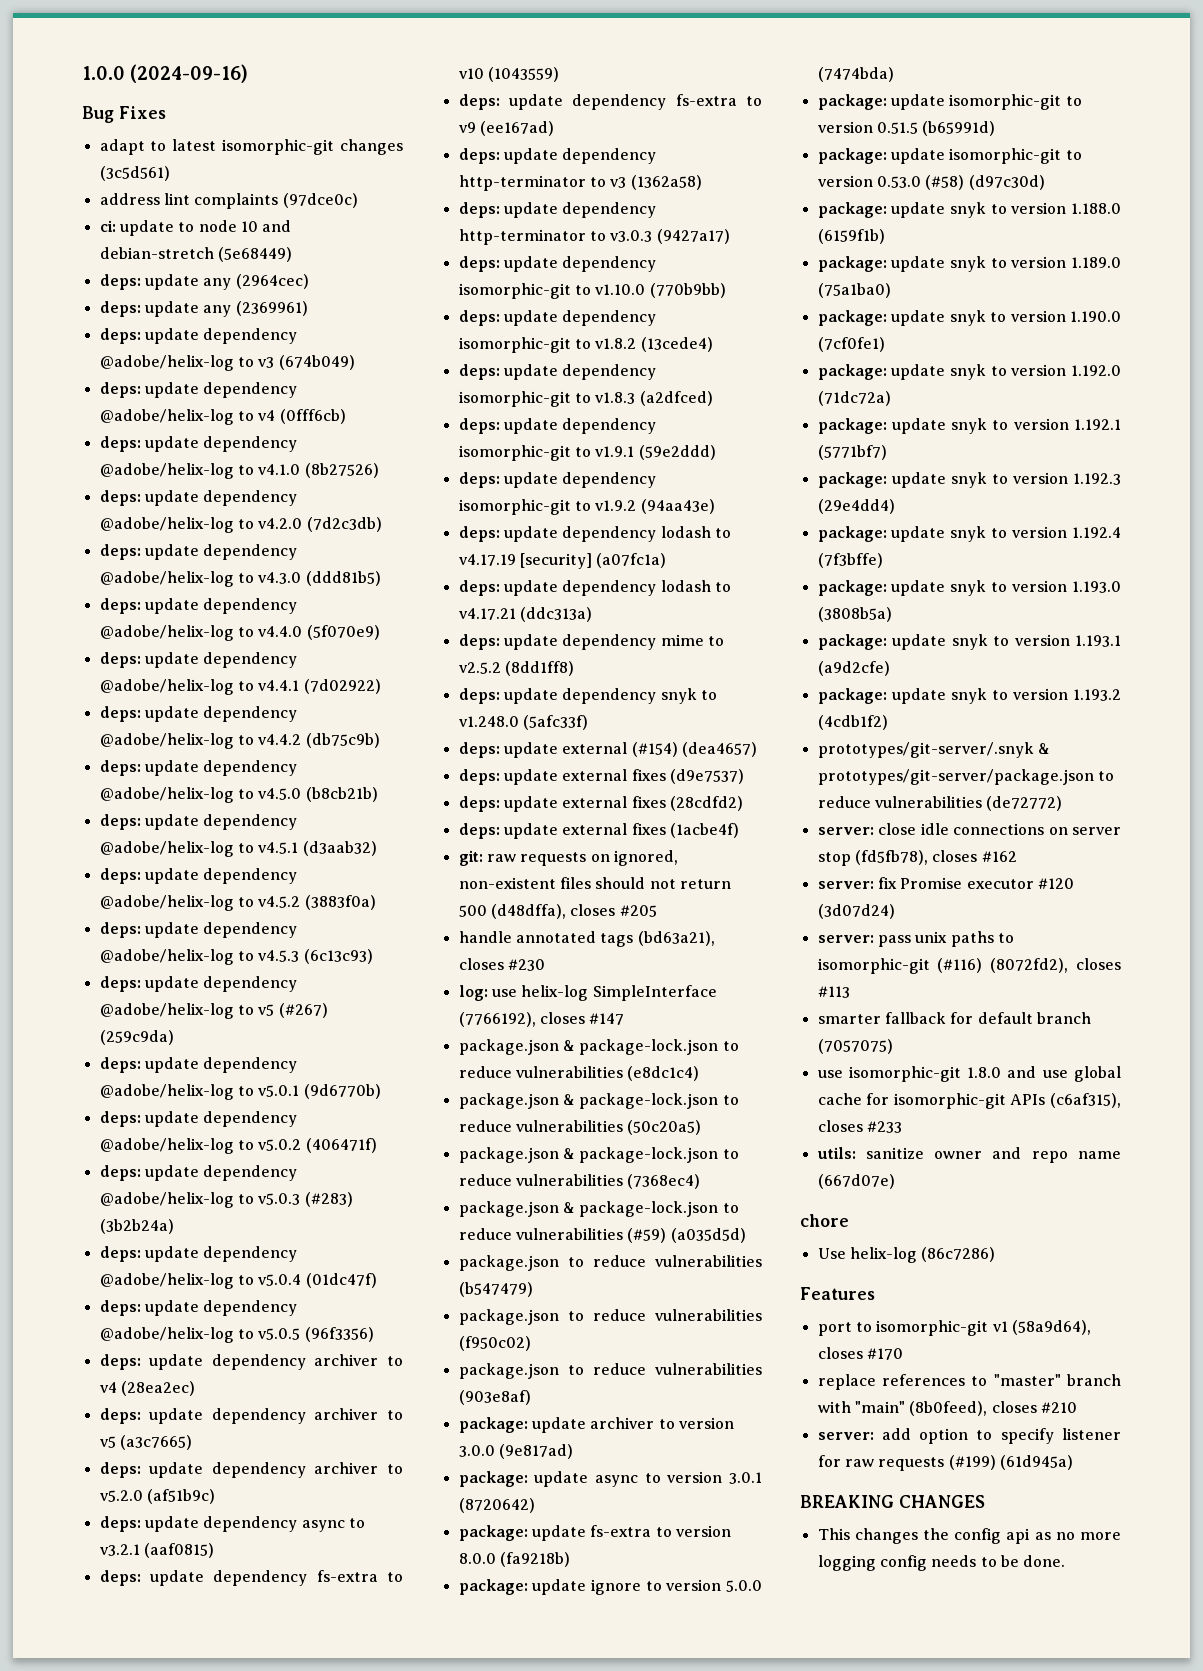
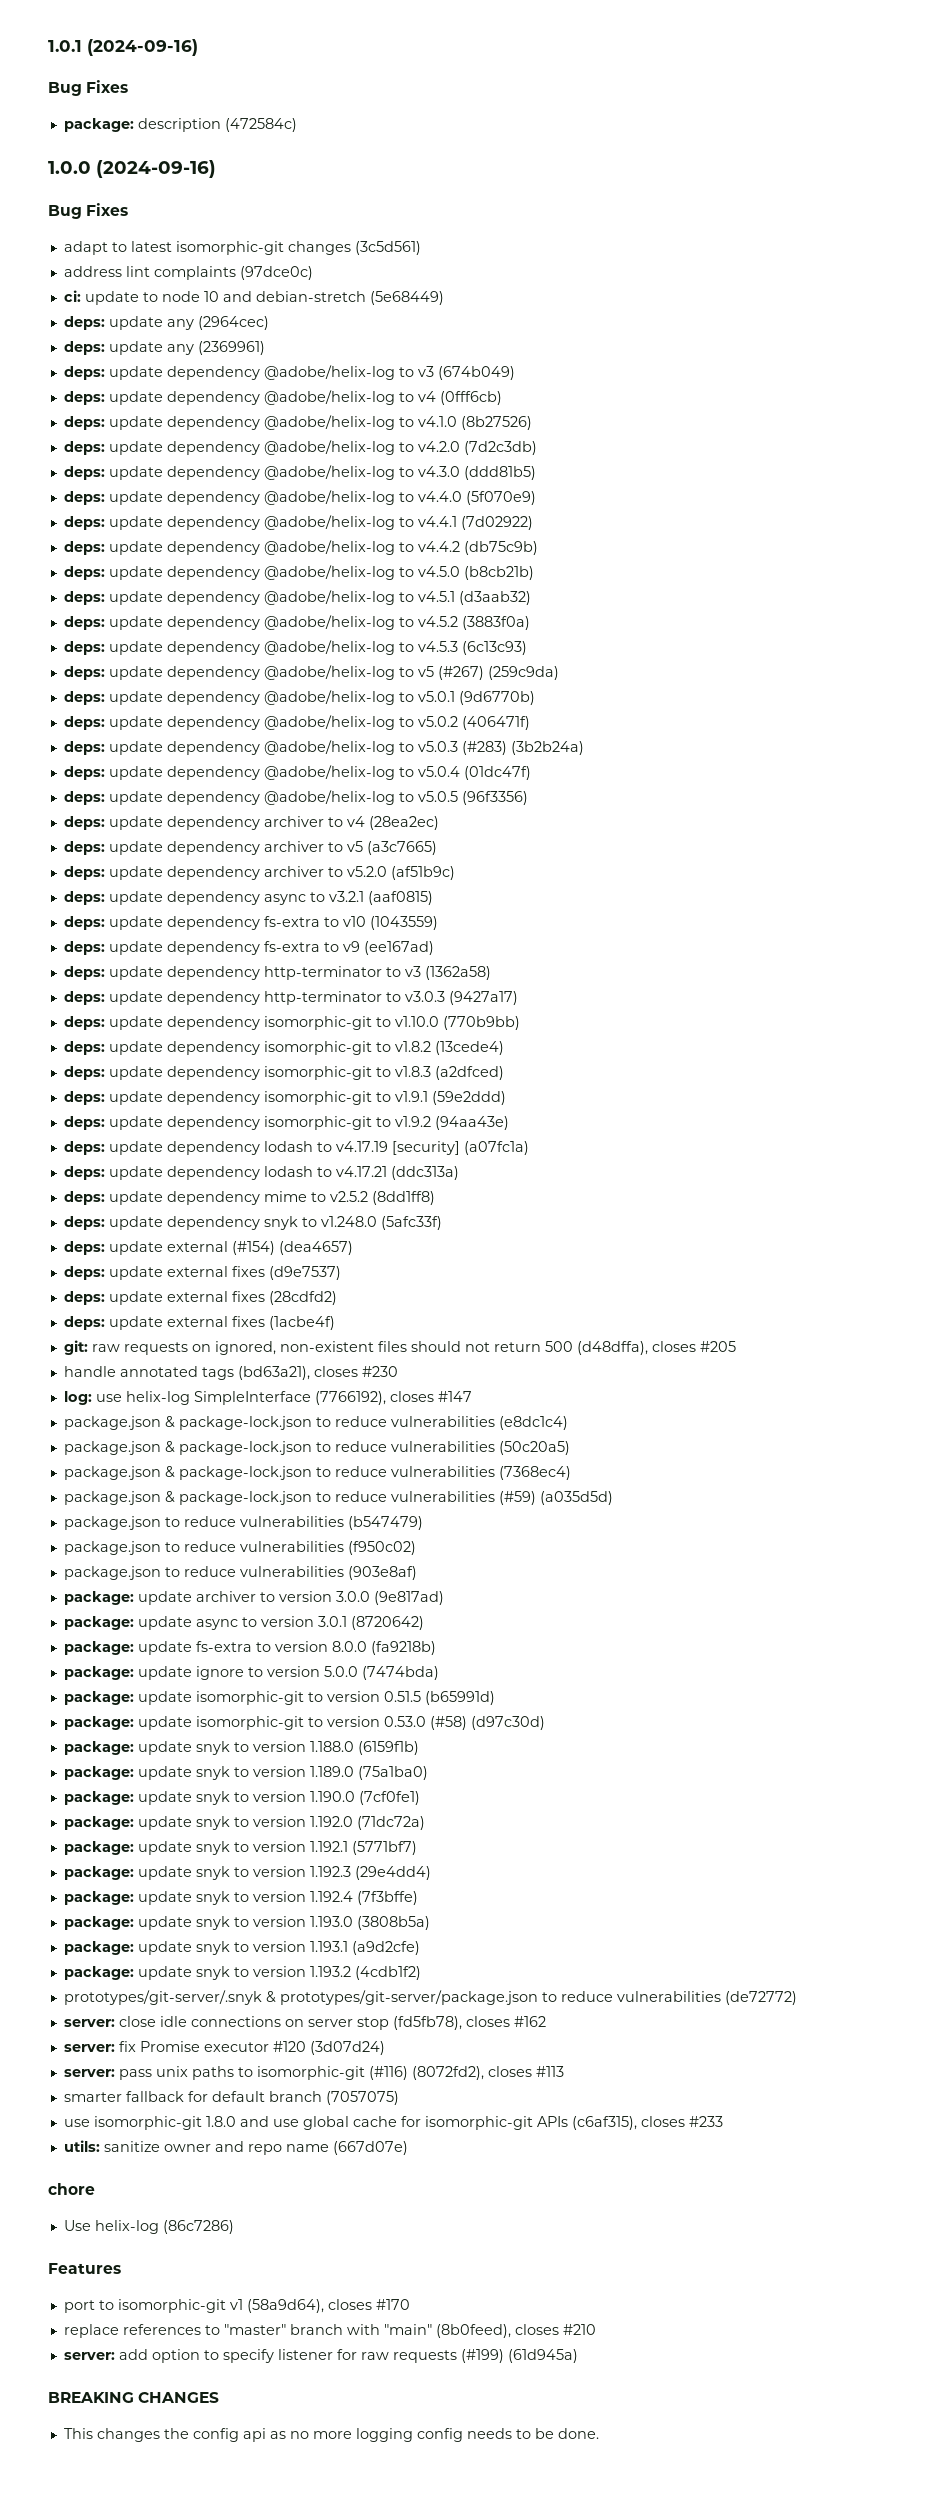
(82, 73) none -> [48,39,198,56] [48,80,129,96] [63,118,297,132] 1.0.1 (2024-09-16) // Bug Fixes // package: description (472584c) //

